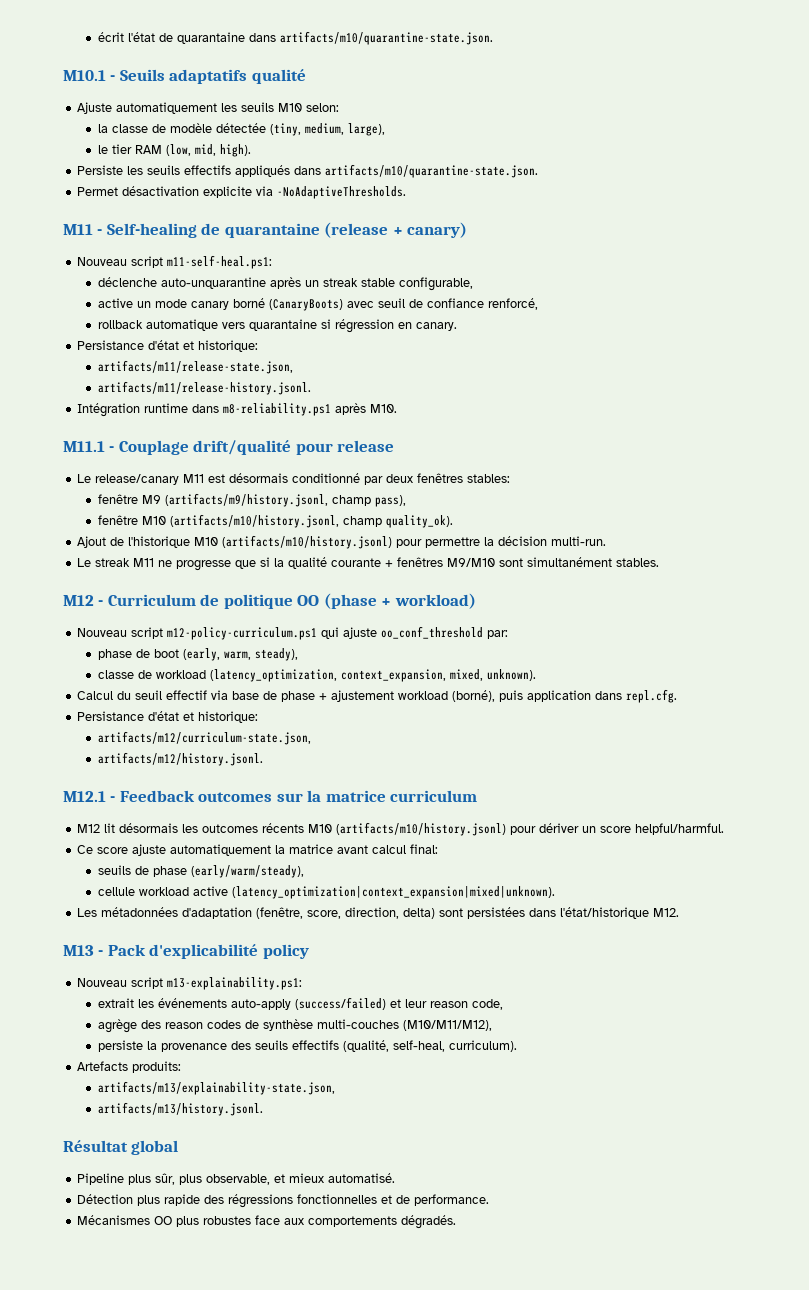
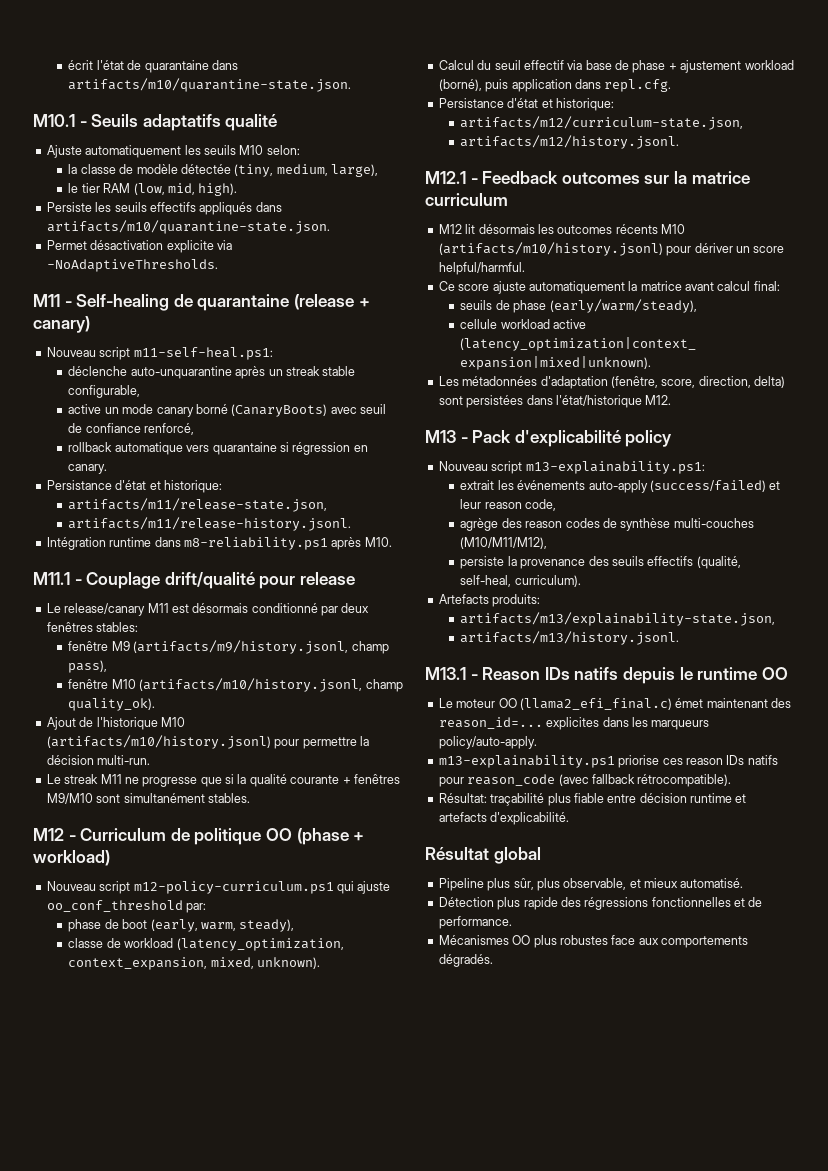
(263, 1109) none -> [425,667,788,684] [438,698,791,710] [438,717,710,730] [438,736,537,749] [438,755,778,768] [438,774,732,787] [438,793,747,806] [438,812,570,825] // M13.1 - Reason IDs natifs depuis le runtime OO // Le moteur OO (llama2_efi_final.c) émet maintenant des reason_id=... explicites dans les marqueurs policy/auto-apply. // m13-explainability.ps1 priorise ces reason IDs natifs pour reason_code (avec fallback rétrocompatible). // Résultat: traçabilité plus fiable entre décision runtime et artefacts d'explicabilité.

